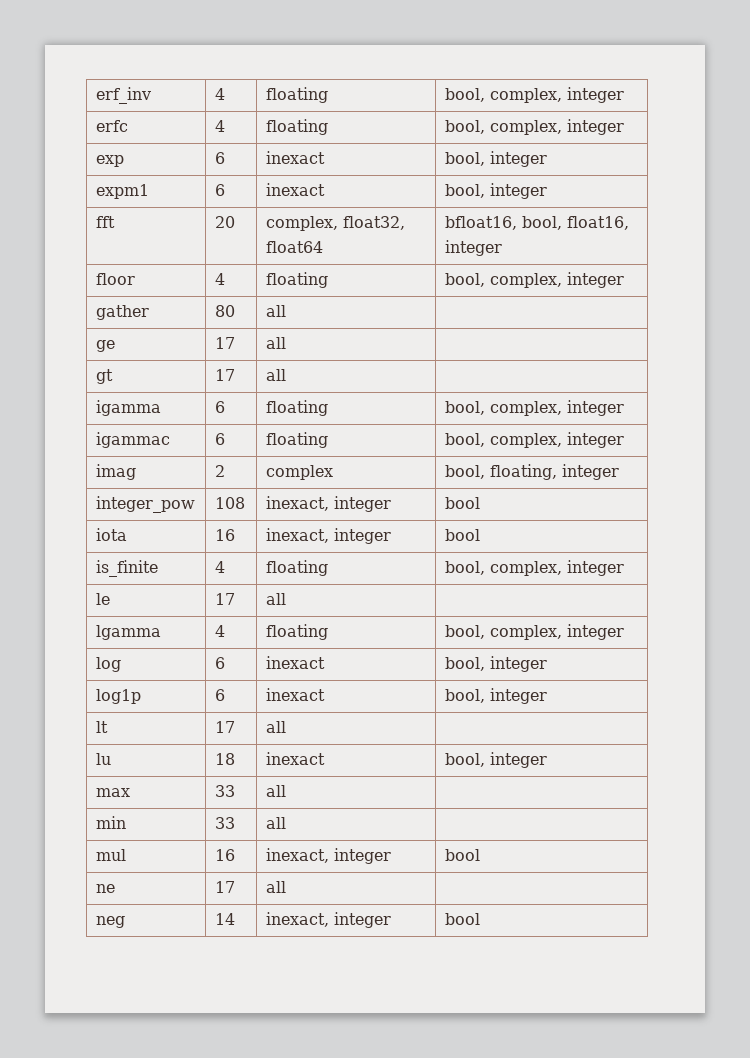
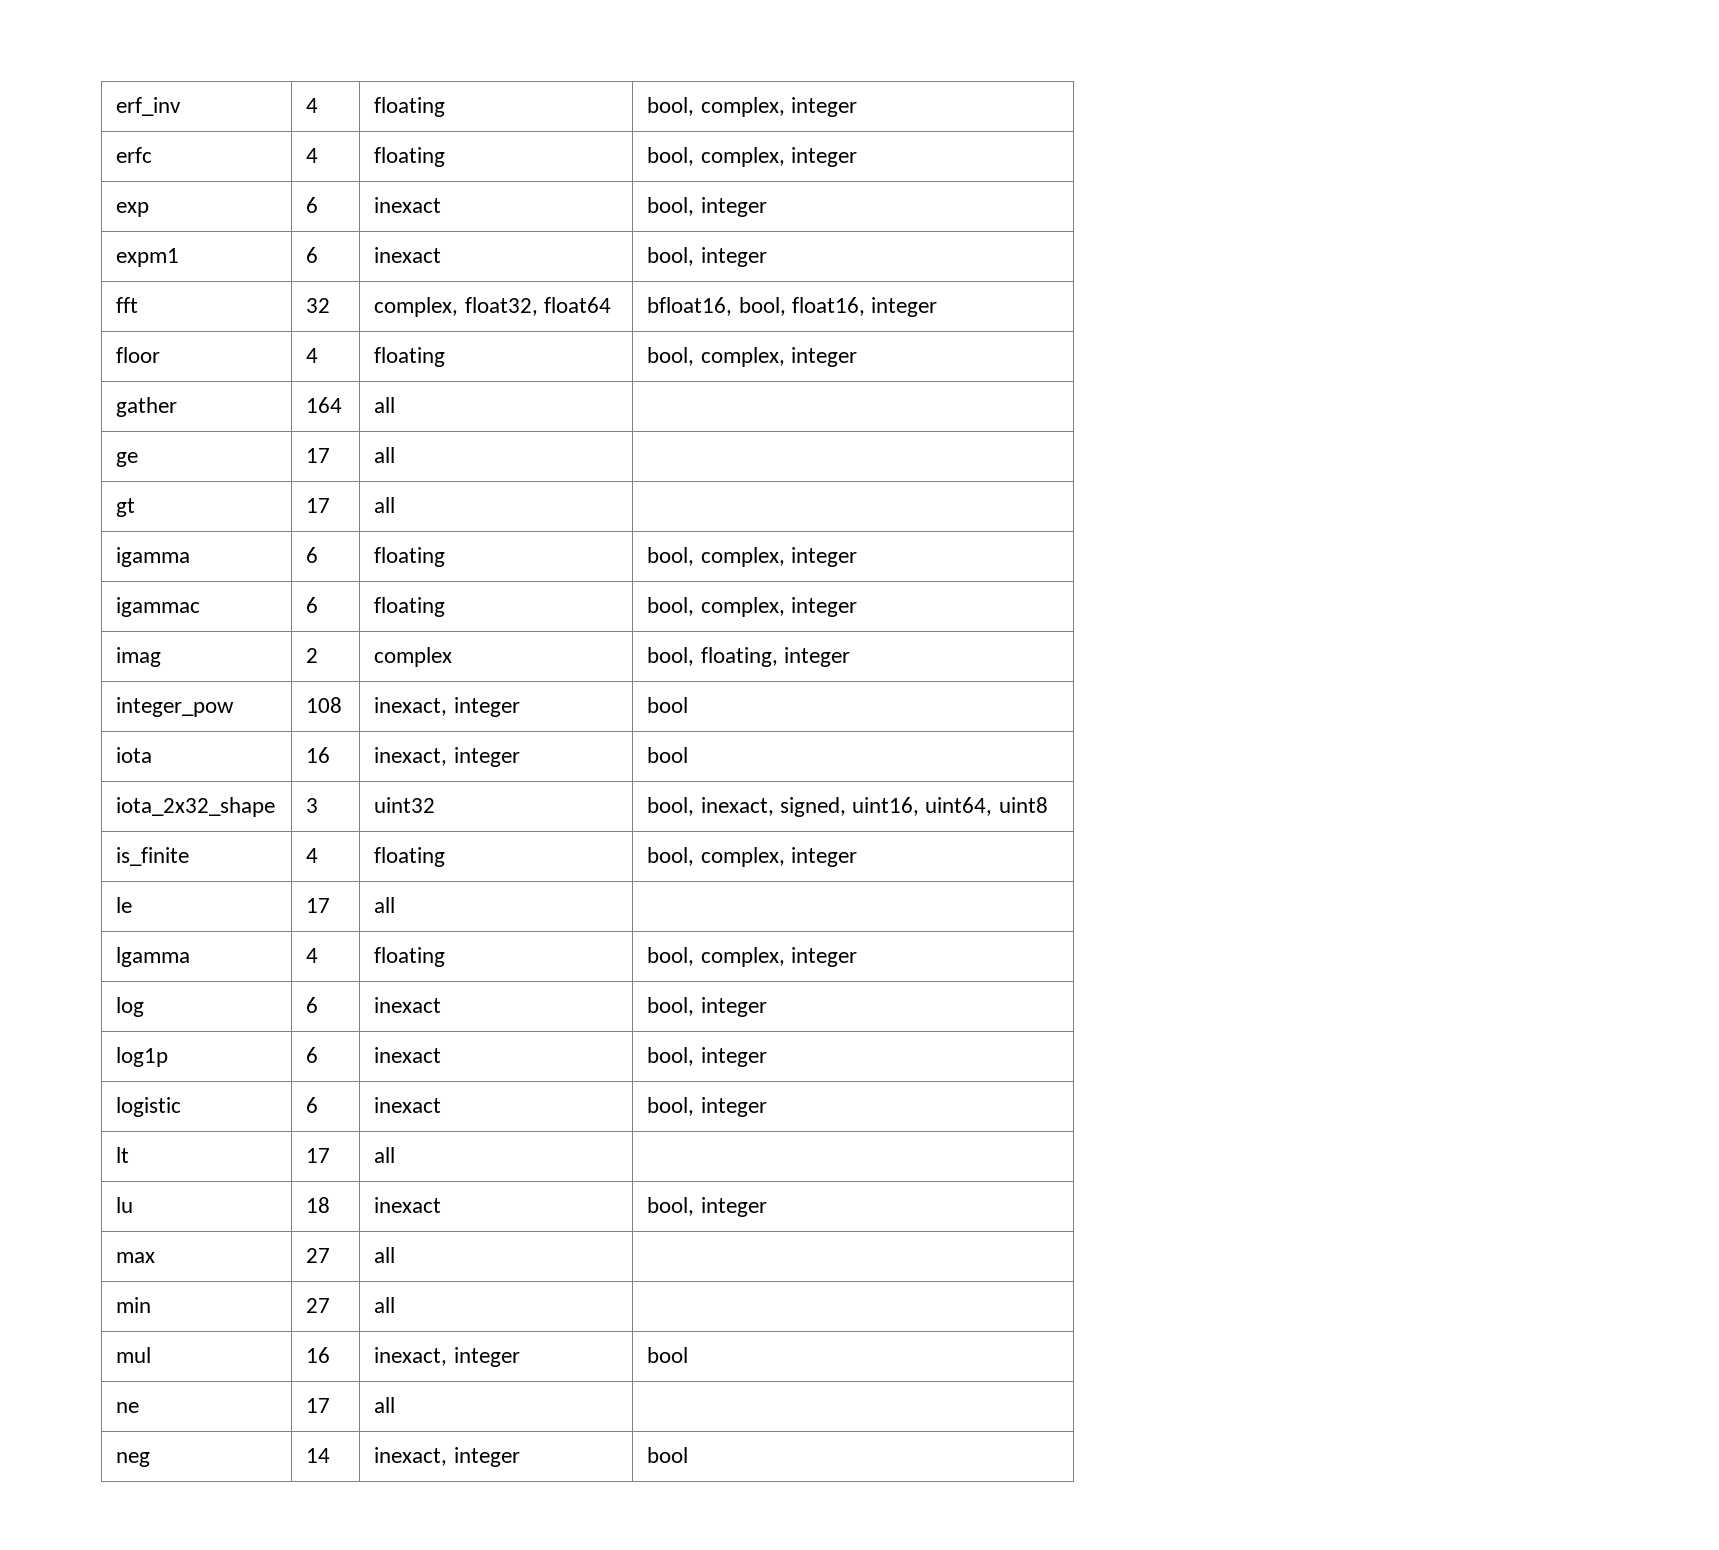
[214,216,235,228] 20 -> [306,298,331,313] 32
[214,305,235,317] 80 -> [306,397,343,413] 164
(480, 535) none -> [116,797,276,817] [306,798,319,813] [374,797,436,813] [647,797,1048,817] // iota_2x32_shape | 3 | uint32 | bool, inexact, signed, uint16, uint64, uint8
(547, 696) none -> [116,1097,182,1117] [306,1097,319,1113] [374,1097,442,1113] [647,1097,767,1117] // logistic | 6 | inexact | bool, integer
[214,785,235,797] 33 -> [306,1248,331,1263] 27
[214,817,235,829] 33 -> [306,1298,331,1313] 27

